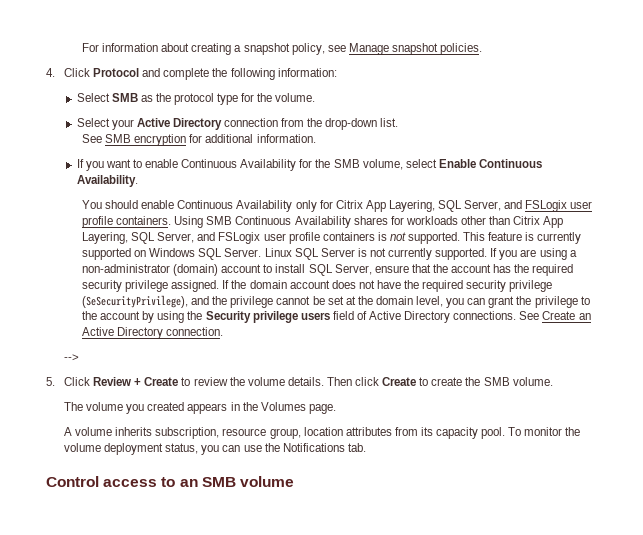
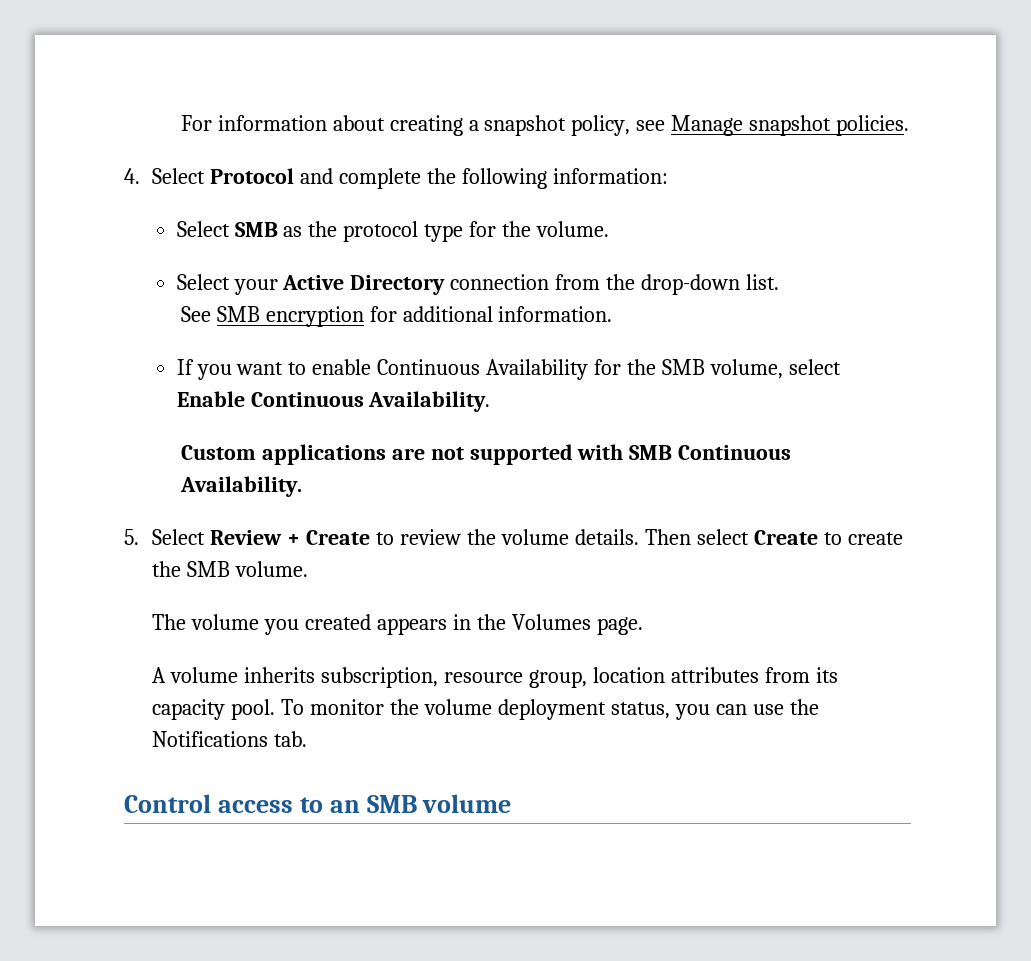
[63,68,90,77] Click -> [152,168,206,184] Select
[81,200,593,212] [81,216,564,228] [81,232,582,244] [81,248,577,260] [81,264,574,276] [81,280,553,292] [81,295,590,308] [81,311,591,323] [81,327,224,339] [63,354,79,361] You should enable Continuous Availability only for Citrix App Layering, SQL Server, and FSLogix user profile containers. Using SMB Continuous Availability shares for workloads other than Citrix App Layering, SQL Server, and FSLogix user profile containers is not supported. This feature is currently supported on Windows SQL Server. Linux SQL Server is not currently supported. If you are using a non-administrator (domain) account to install SQL Server, ensure that the account has the required security privilege assigned. If the domain account does not have the required security privilege (SeSecurityPrivilege), and the privilege cannot be set at the domain level, you can grant the privilege to the account by using the Security privilege users field of Active Directory connections. See Create an Active Directory connection. // --> -> [180,444,792,465] [179,476,302,497] Custom applications are not supported with SMB Continuous Availability.
[63,377,90,386] Click -> [152,529,206,545] Select
[355,377,380,386] click -> [696,529,749,545] select

